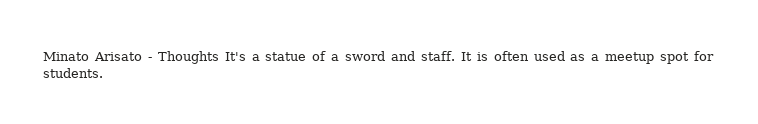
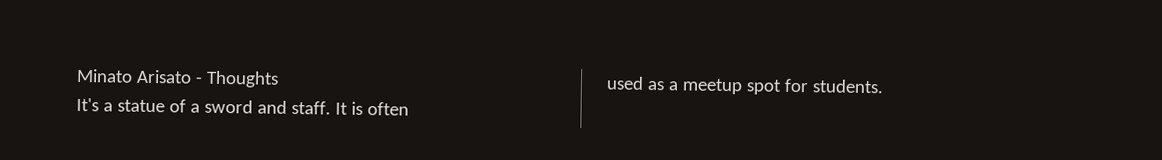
(219, 57) none -> (279, 79) //
(529, 56) none -> (409, 109) //

